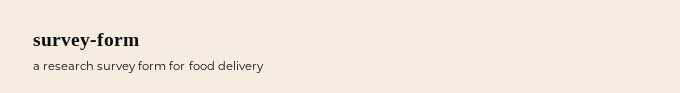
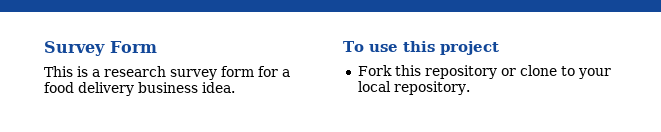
[33,33,139,50] survey-form // -> [44,41,157,56] [44,66,88,77] Survey Form // This is
(186, 65) none -> [282,69,290,77] a
(264, 67) none -> [138,82,235,93] [343,41,499,55] [357,65,611,79] [357,81,470,95] business idea. // To use this project // Fork this repository or clone to your local repository.

